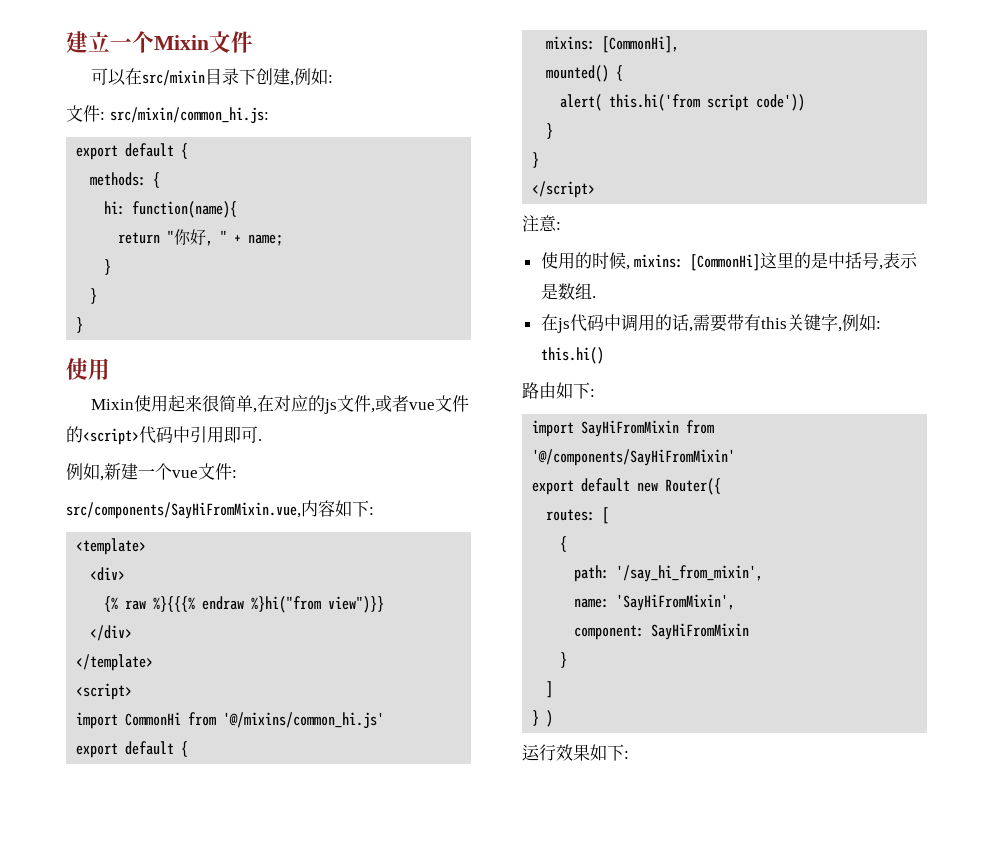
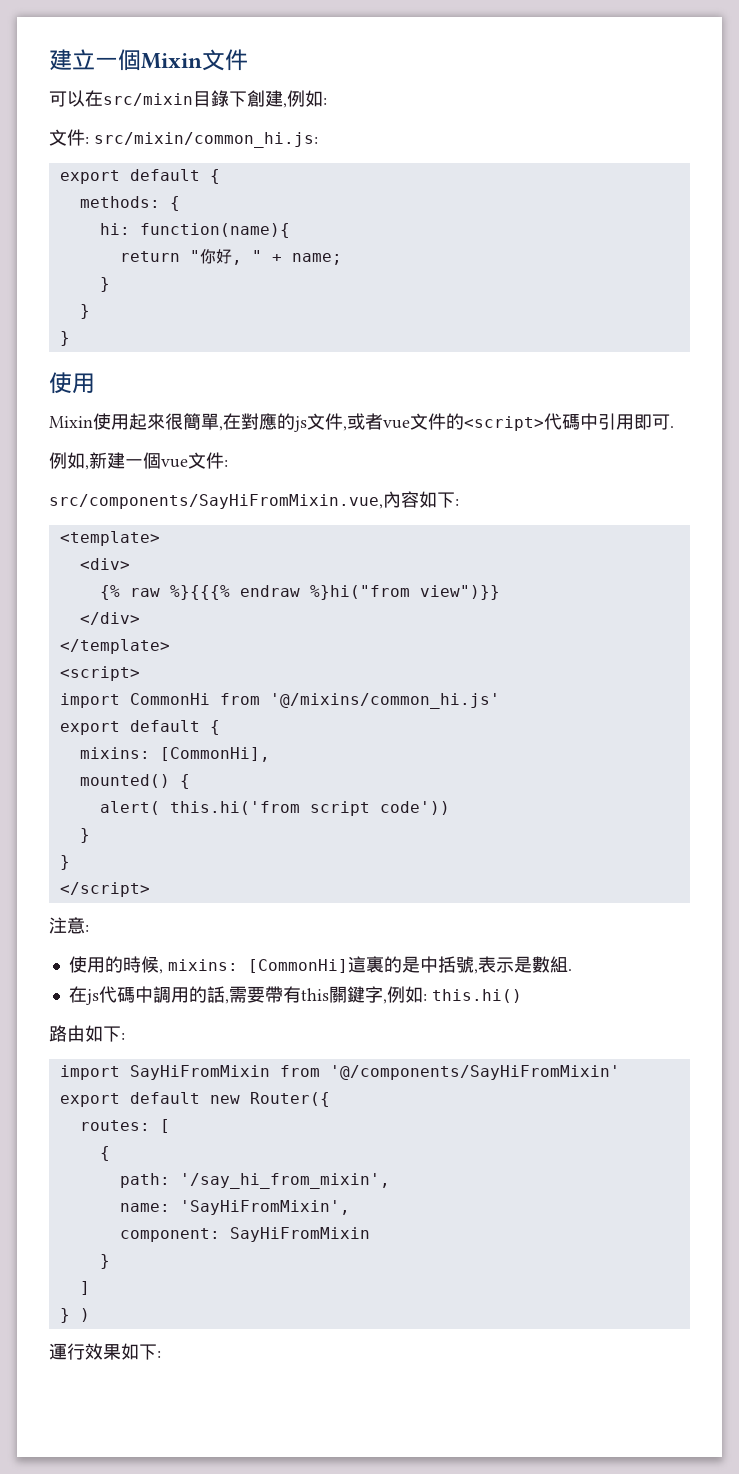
[132,31,154,53] 个 -> [118,49,141,71] 個
[222,68,274,85] 录下创 -> [211,90,265,107] 錄下創
[185,395,309,413] 来很简单,在对应 -> [147,413,277,431] 來很簡單,在對應
[156,426,173,443] 码 -> [562,414,580,430] 碼
[155,463,172,480] 个 -> [143,452,161,469] 個
[301,500,318,517] 内 -> [383,491,401,508] 內
[591,252,609,269] 时 -> [122,956,141,973] 時
[760,252,795,269] 这里 -> [347,956,384,973] 這裏
[862,252,880,269] 号 -> [455,956,474,973] 號
[557,283,592,300] 数组 -> [531,956,568,973] 數組
[586,314,821,332] 码中调用的话,需要带有this关键 -> [116,986,365,1004] 碼中調用的話,需要帶有this關鍵
[522,744,540,761] 运 -> [49,1343,67,1360] 運

